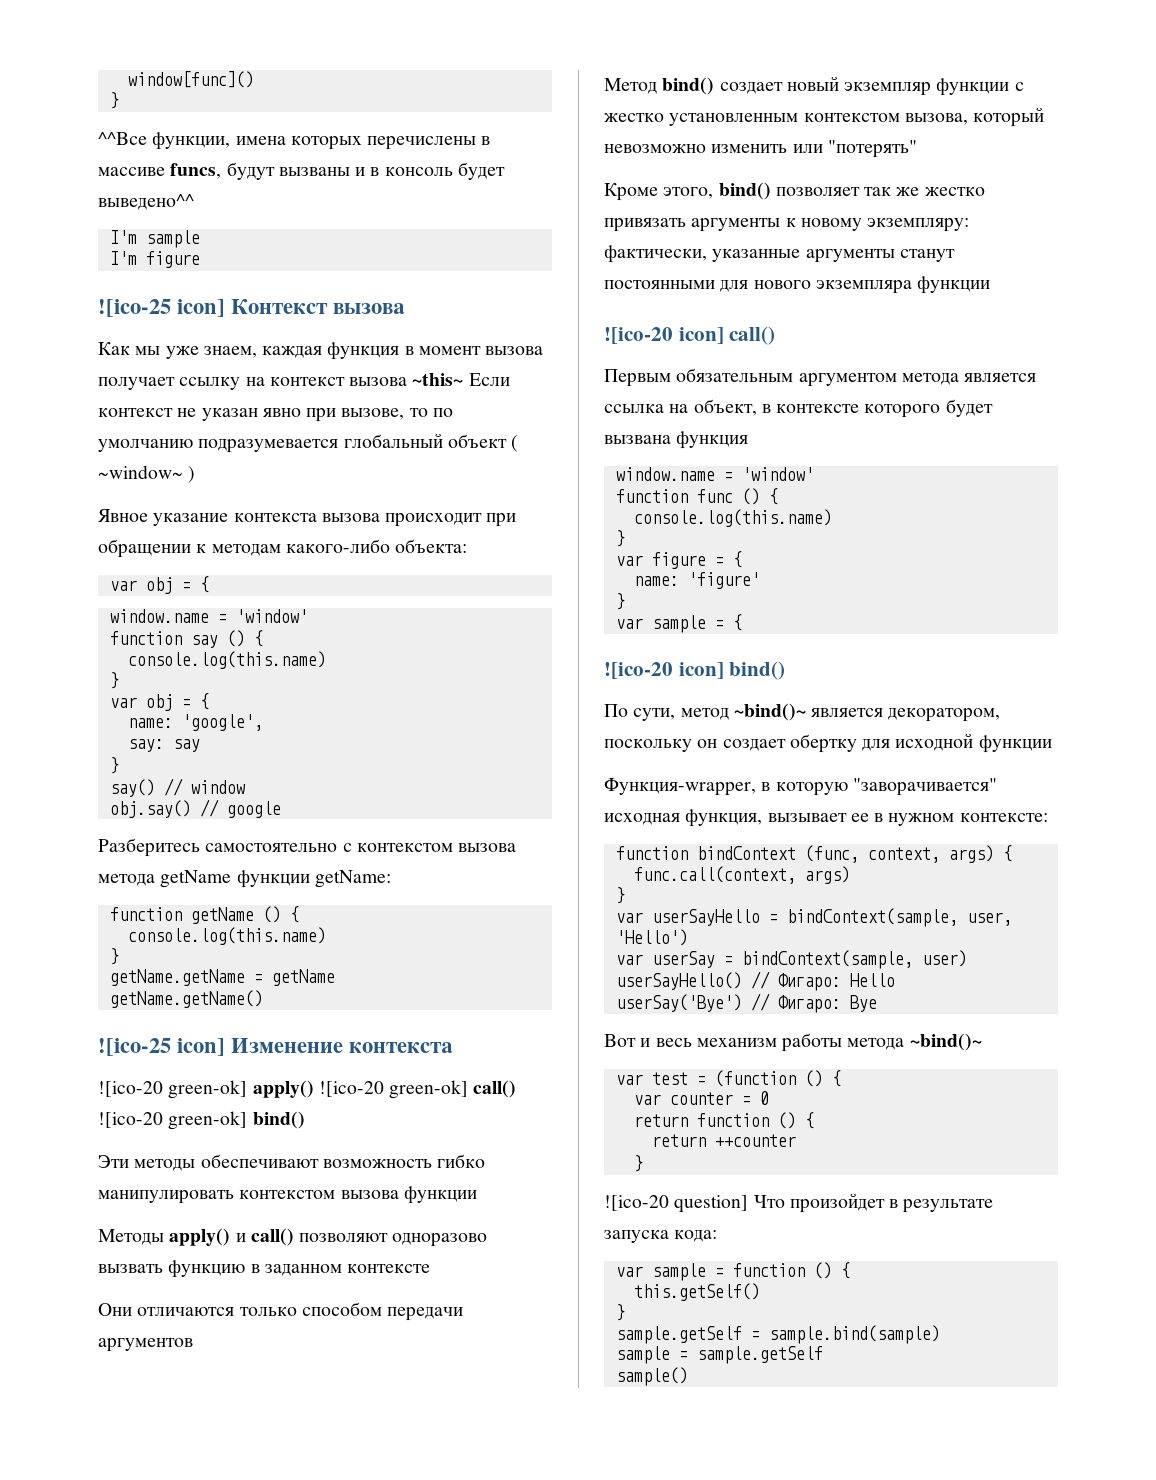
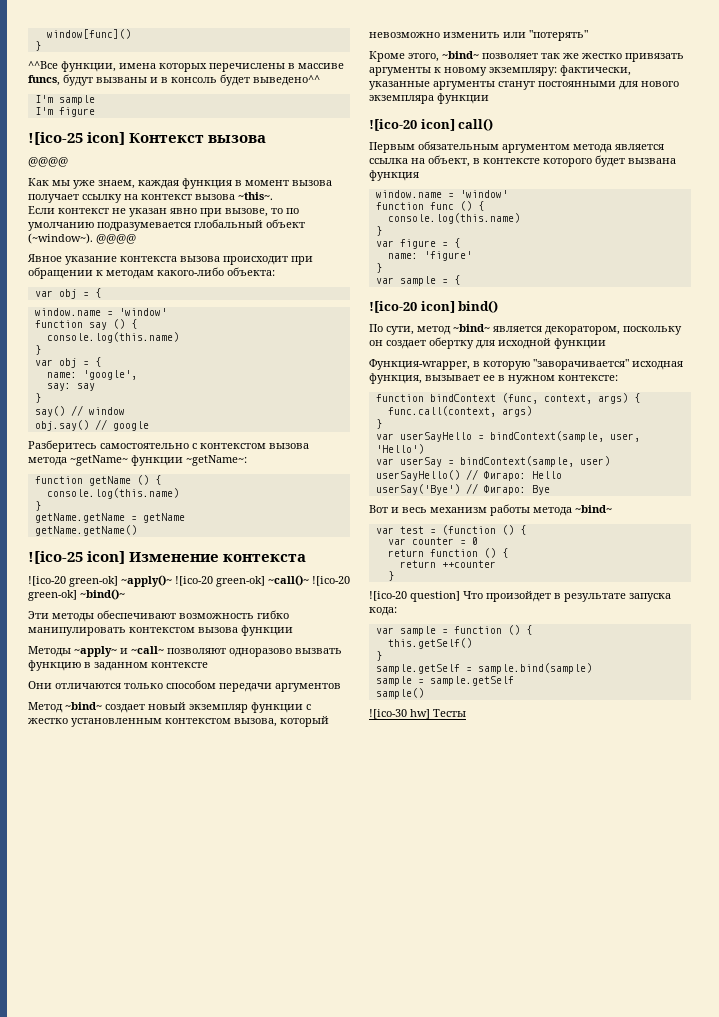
(406, 308) none -> [28,157,68,167] // @@@@
[412,373,464,386] ~this~ -> [238,192,273,200] ~this~. //
[511,435,519,452] [98,465,196,483] ( ~window~ ) -> [28,233,136,244] (~window~). @@@@
[160,870,391,888] getName функции getName: -> [70,455,247,466] ~getName~ функции ~getName~:
[252,1080,517,1099] [98,1111,305,1130] apply() ![ico-20 green-ok] call() ![ico-20 green-ok] bind() -> [121,575,350,587] [28,589,125,601] ~apply()~ ![ico-20 green-ok] ~call()~ ![ico-20 green-ok] ~bind()~
[169,1228,294,1246] apply() и call() -> [74,646,164,657] ~apply~ и ~call~
[662,77,715,95] bind() -> [65,702,102,710] ~bind~
[718,182,771,200] bind() -> [442,51,479,59] ~bind~
[733,703,806,721] ~bind()~ -> [453,324,490,332] ~bind~
[909,1033,982,1051] ~bind()~ -> [575,505,612,513] ~bind~
(688, 1376) none -> [369,709,466,719] // ![ico-30 hw] Тесты

